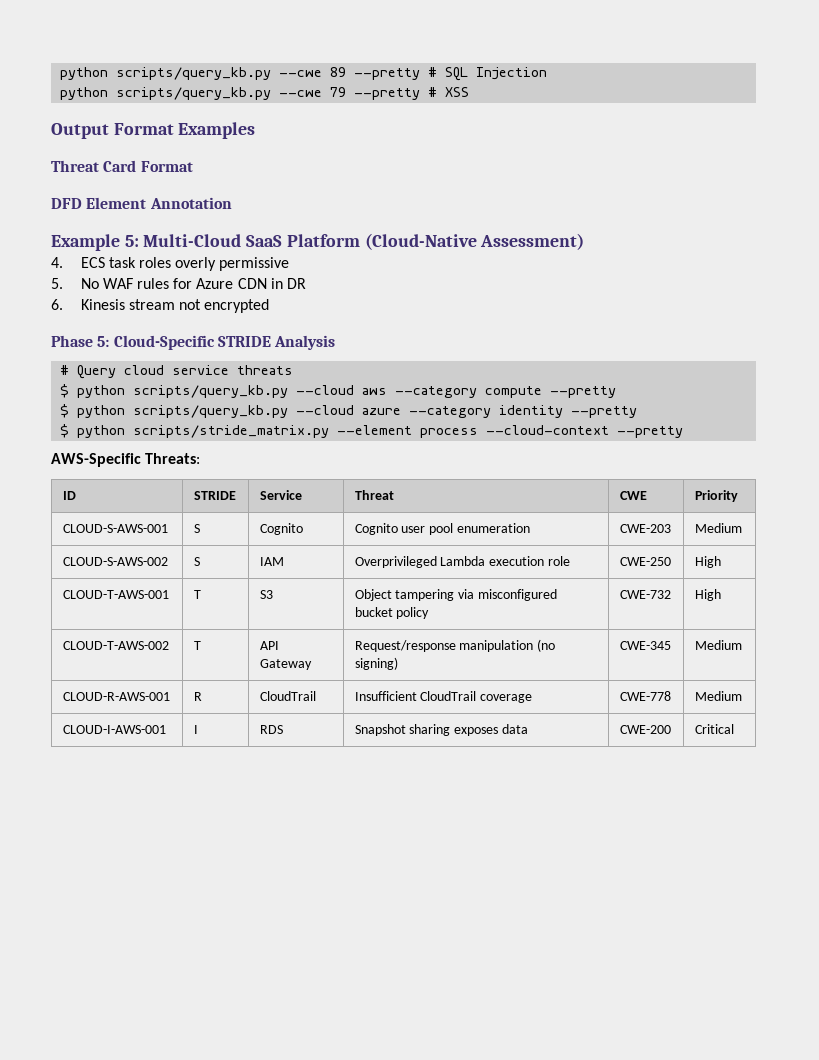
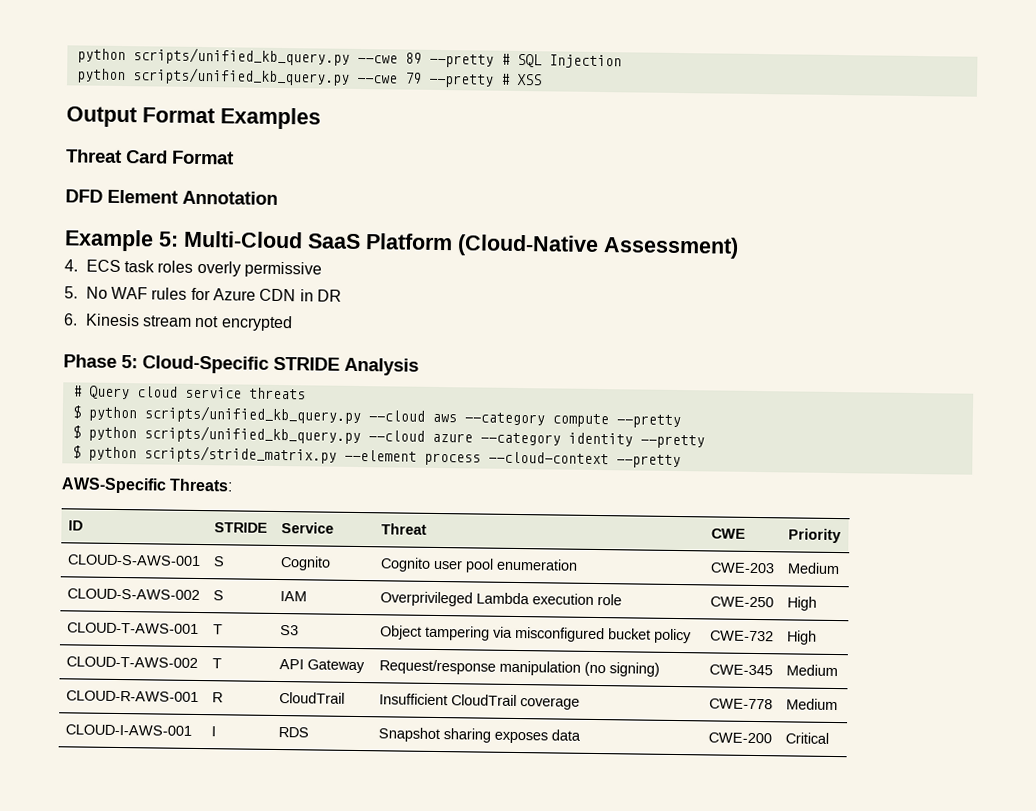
[60,67,272,80] python scripts/query_kb.py -> [76,47,350,66] python scripts/unified_kb_query.py
[116,87,272,100] scripts/query_kb.py -> [132,67,350,86] scripts/unified_kb_query.py
[133,385,289,398] scripts/query_kb.py -> [143,405,361,425] scripts/unified_kb_query.py
[133,405,289,418] scripts/query_kb.py -> [143,425,361,445] scripts/unified_kb_query.py

